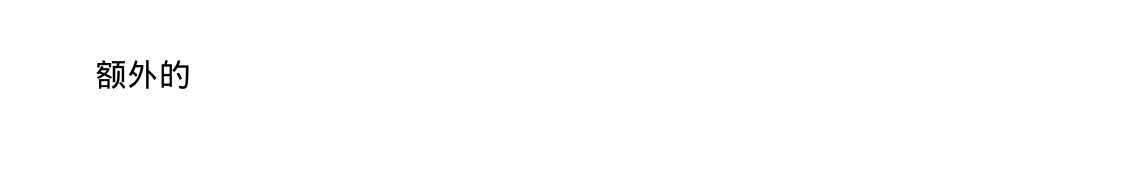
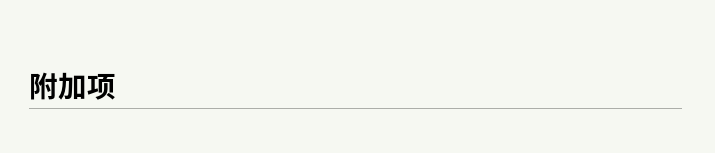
[95,60,191,89] 额外的 -> [29,72,116,100] 附加项

